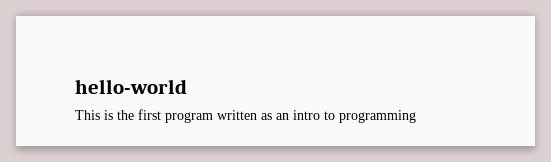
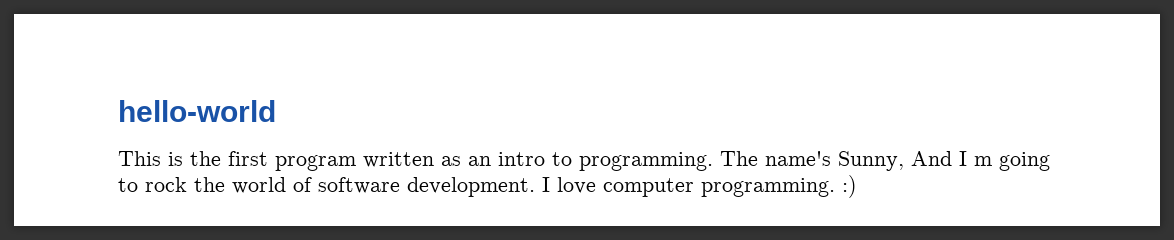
[339,110,416,123] programming -> [579,151,1050,171] [118,175,857,198] programming. The name's Sunny, And I m going to rock the world of software development. I love computer programming. :)

